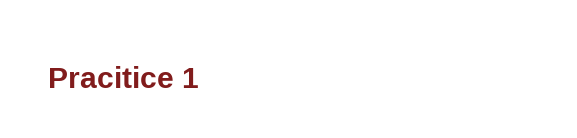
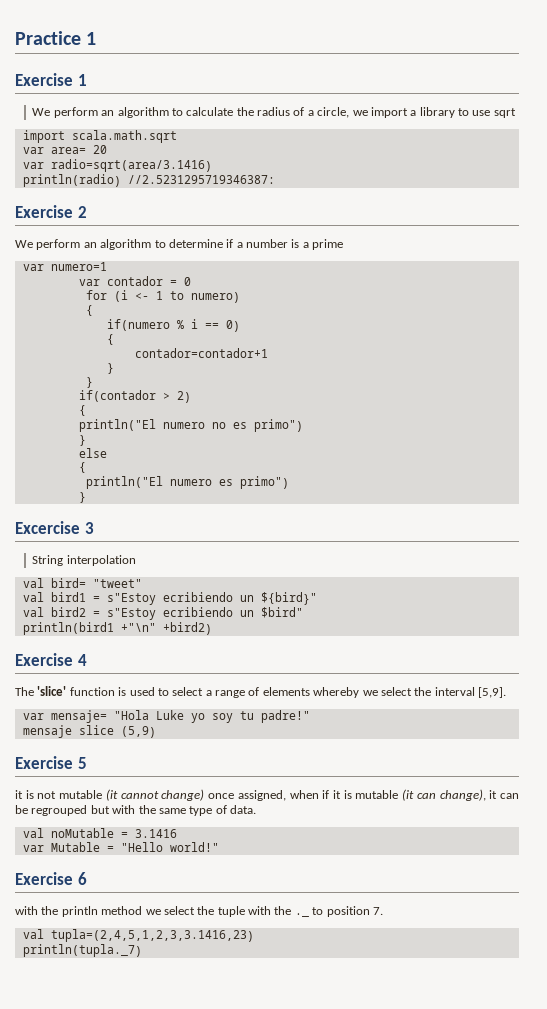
[48,66,200,88] Pracitice 1 -> [15,31,97,45] [15,73,87,86] [32,107,516,118] [22,130,177,143] [22,145,107,154] [22,159,212,172] [22,174,275,187] [15,205,87,218] [15,239,344,250] [22,262,107,271] [78,276,191,286] [85,290,240,303] [85,305,93,316] [106,319,240,332] [106,334,114,345] [134,348,268,358] [106,363,114,374] [85,377,93,388] [78,390,191,403] [78,405,86,416] [78,419,303,432] [78,435,86,446] [78,448,107,458] [78,462,86,473] [85,476,289,489] [78,492,86,503] [15,521,94,534] [32,555,136,566] [22,578,142,588] [22,592,317,605] [22,607,303,620] [22,622,212,635] [15,653,87,666] [15,686,506,698] [22,710,310,723] [22,725,156,738] [15,756,87,769] [15,789,520,801] [15,805,256,816] [22,828,177,838] [22,842,219,852] [15,872,87,885] [15,906,383,917] [22,929,254,942] [22,944,142,957] Practice 1 // Exercise 1 // We perform an algorithm to calculate the radius of a circle, we import a library to use sqrt // import scala.math.sqrt // var area= 20 // var radio=sqrt(area/3.1416) // println(radio) //2.5231295719346387: // Exercise 2 // We perform an algorithm to determine if a number is a prime // var numero=1 // var contador = 0 // for (i <- 1 to numero) // { // if(numero % i == 0) // { // contador=contador+1 // } // } // if(contador > 2) // { // println("El numero no es primo") // } // else // { // println("El numero es primo") // } // Excercise 3 // String interpolation // val bird= "tweet" // val bird1 = s"Estoy ecribiendo un ${bird}" // val bird2 = s"Estoy ecribiendo un $bird" // println(bird1 +"\n" +bird2) // Exercise 4 // The 'slice' function is used to select a range of elements whereby we select the interval [5,9]. // var mensaje= "Hola Luke yo soy tu padre!" // mensaje slice (5,9) // Exercise 5 // it is not mutable (it cannot change) once assigned, when if it is mutable (it can change), it can be regrouped but with the same type of data. // val noMutable = 3.1416 // var Mutable = "Hello world!" // Exercise 6 // with the println method we select the tuple with the ._ to position 7. // val tupla=(2,4,5,1,2,3,3.1416,23) // println(tupla._7)

